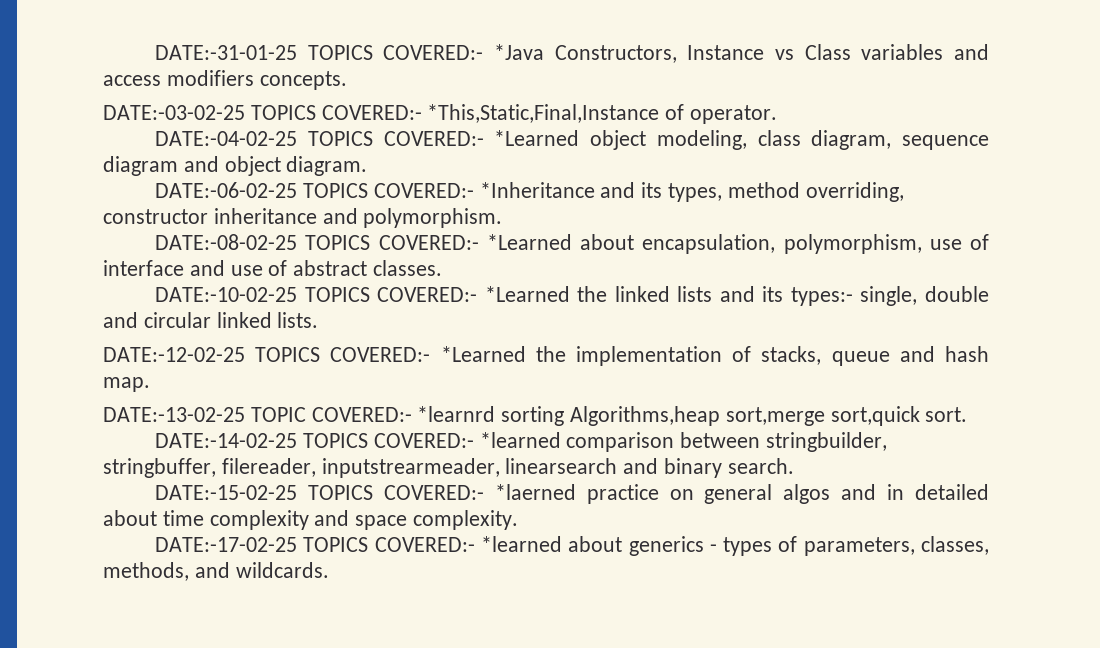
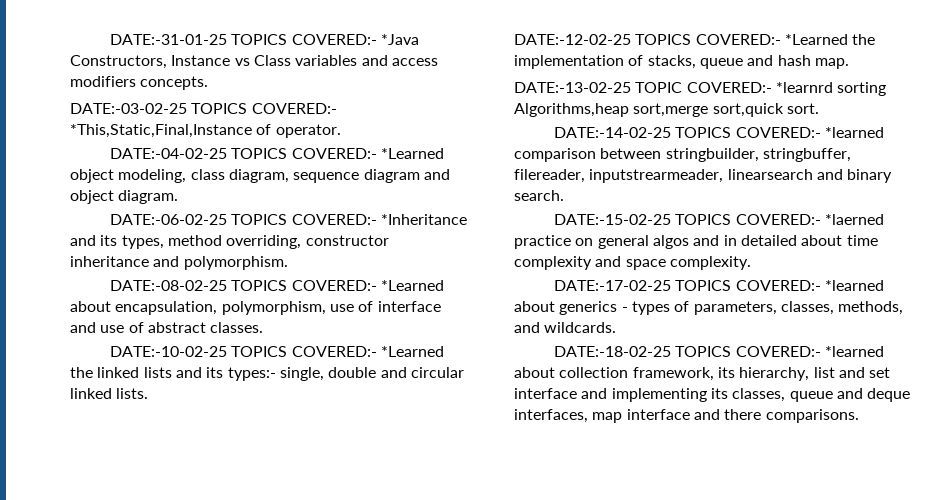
(329, 570) none -> [553,346,884,357] [514,367,891,381] [514,388,911,402] [514,409,859,423] // DATE:-18-02-25 TOPICS COVERED:- *learned about collection framework, its hierarchy, list and set interface and implementing its classes, queue and deque interfaces, map interface and there comparisons.

